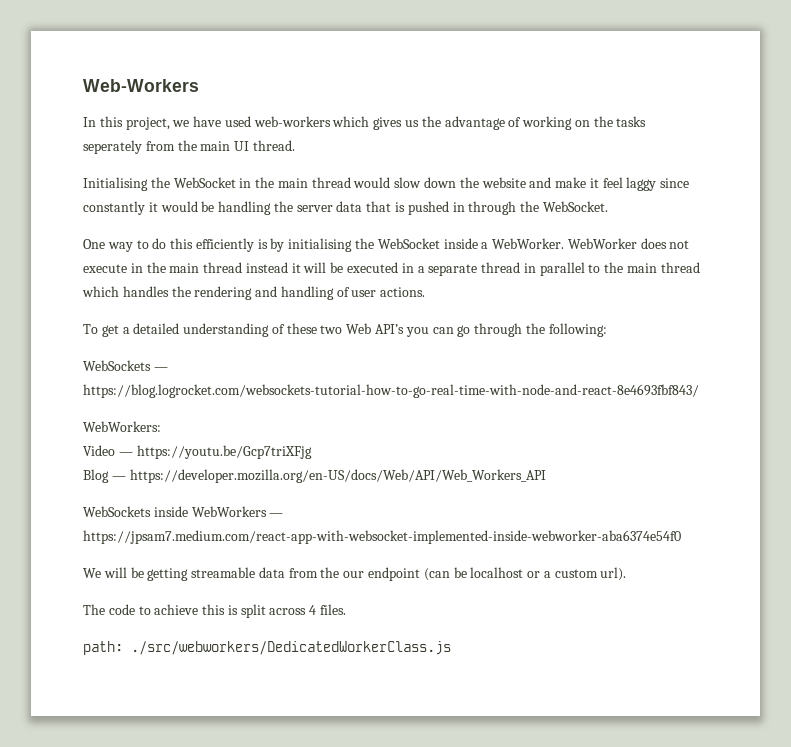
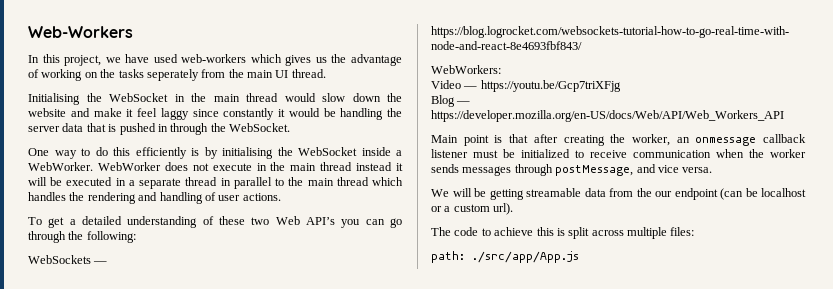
[83,506,284,517] [83,530,681,544] WebSockets inside WebWorkers — https://jpsam7.medium.com/react-app-with-websocket-implemented-inside-webworker-aba6374e54f0 -> [431,134,806,146] [431,149,806,158] [431,164,713,176] Main point is that after creating the worker, an onmessage callback listener must be initialized to receive communication when the worker sends messages through postMessage, and vice versa.
[309,604,347,615] 4 files. -> [627,227,695,239] multiple files:
[131,641,451,655] ./src/webworkers/DedicatedWorkerClass.js -> [472,251,579,263] ./src/app/App.js

